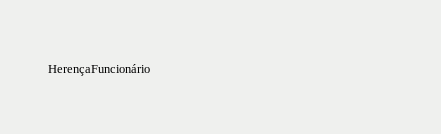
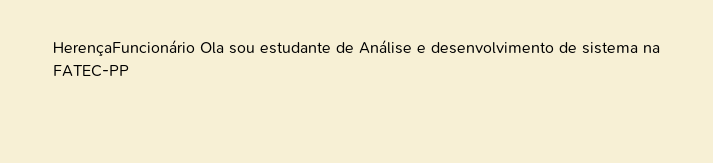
(150, 70) none -> [200,40,660,54] [53,65,129,77] Ola sou estudante de Análise e desenvolvimento de sistema na FATEC-PP

